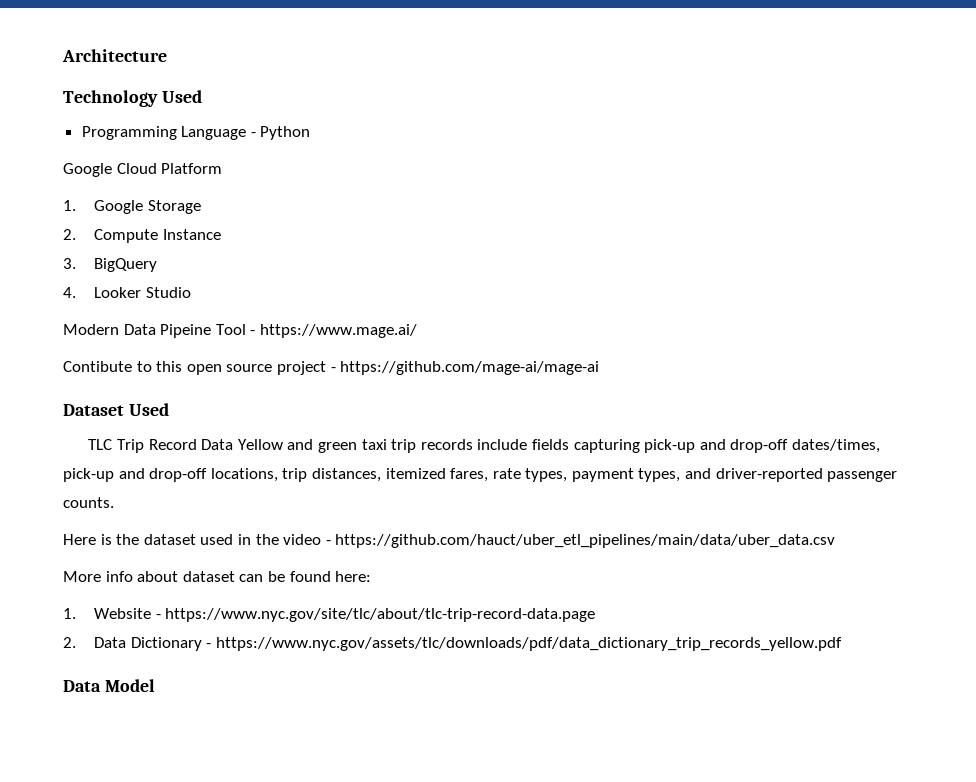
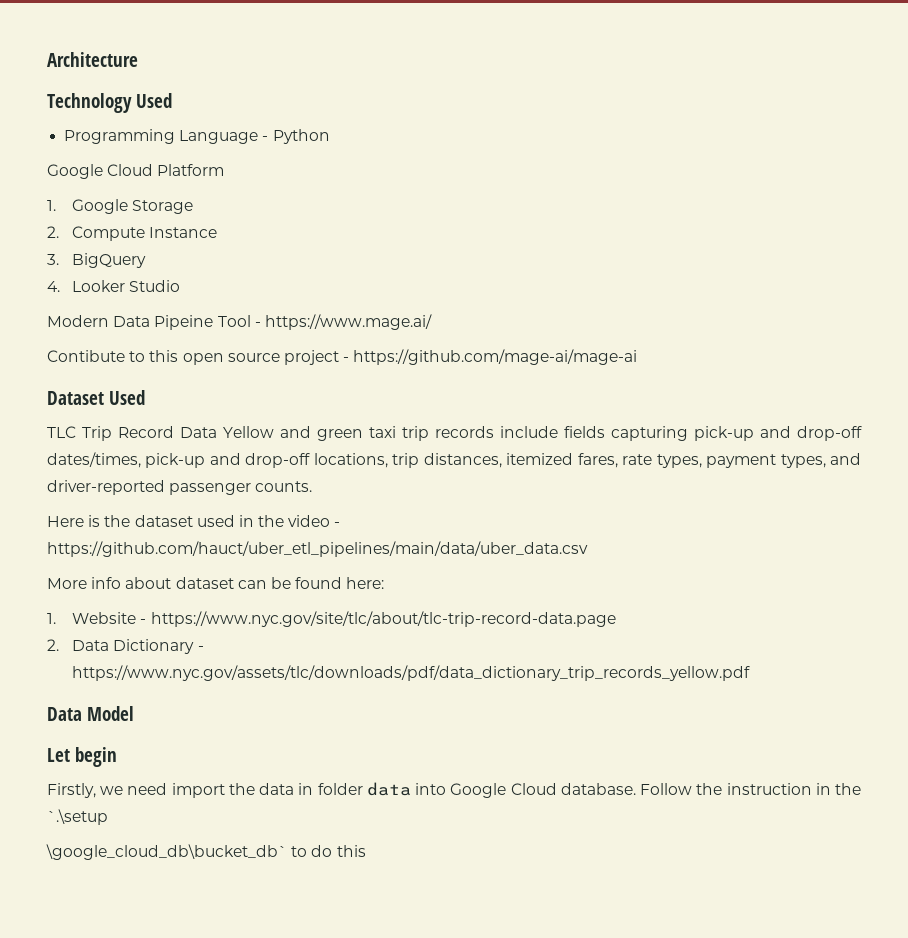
(155, 685) none -> [47,747,118,767] [47,782,862,798] [47,809,108,825] [46,844,366,860] // Let begin // Firstly, we need import the data in folder data into Google Cloud database. Follow the instruction in the `.\setup // \google_cloud_db\bucket_db` to do this

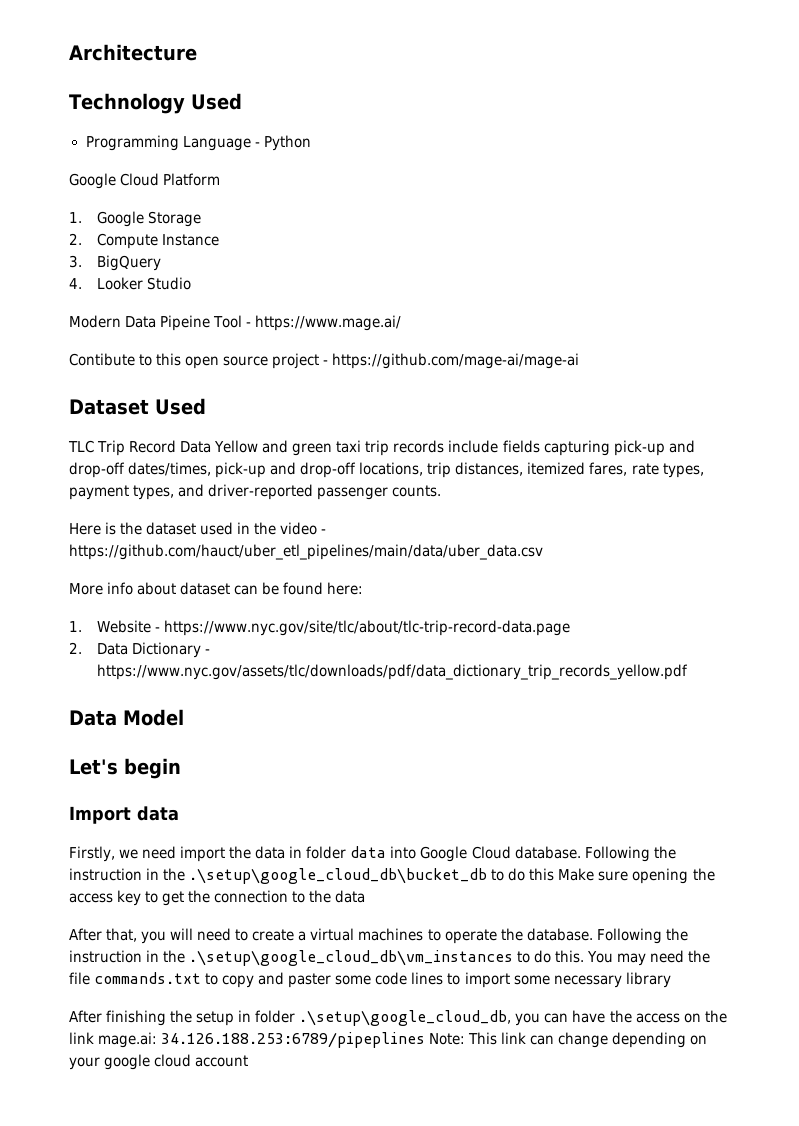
[47,748,70,762] Let -> [69,759,118,775] Let's
(118, 757) none -> [69,806,179,824] // Import data
[640,783,862,795] [47,809,108,825] [46,844,287,860] Follow the instruction in the `.\setup // \google_cloud_db\bucket_db` -> [584,846,676,862] [69,868,488,884] Following the instruction in the .\setup\google_cloud_db\bucket_db
(366, 851) none -> [558,868,715,884] [69,890,366,906] [69,928,688,944] [69,950,711,966] [69,972,671,988] [69,1010,727,1026] [69,1032,708,1048] [69,1054,249,1070] Make sure opening the access key to get the connection to the data // After that, you will need to create a virtual machines to operate the database. Following the instruction in the .\setup\google_cloud_db\vm_instances to do this. You may need the file commands.txt to copy and paster some code lines to import some necessary library // After finishing the setup in folder .\setup\google_cloud_db, you can have the access on the link mage.ai: 34.126.188.253:6789/pipeplines Note: This link can change depending on your google cloud account

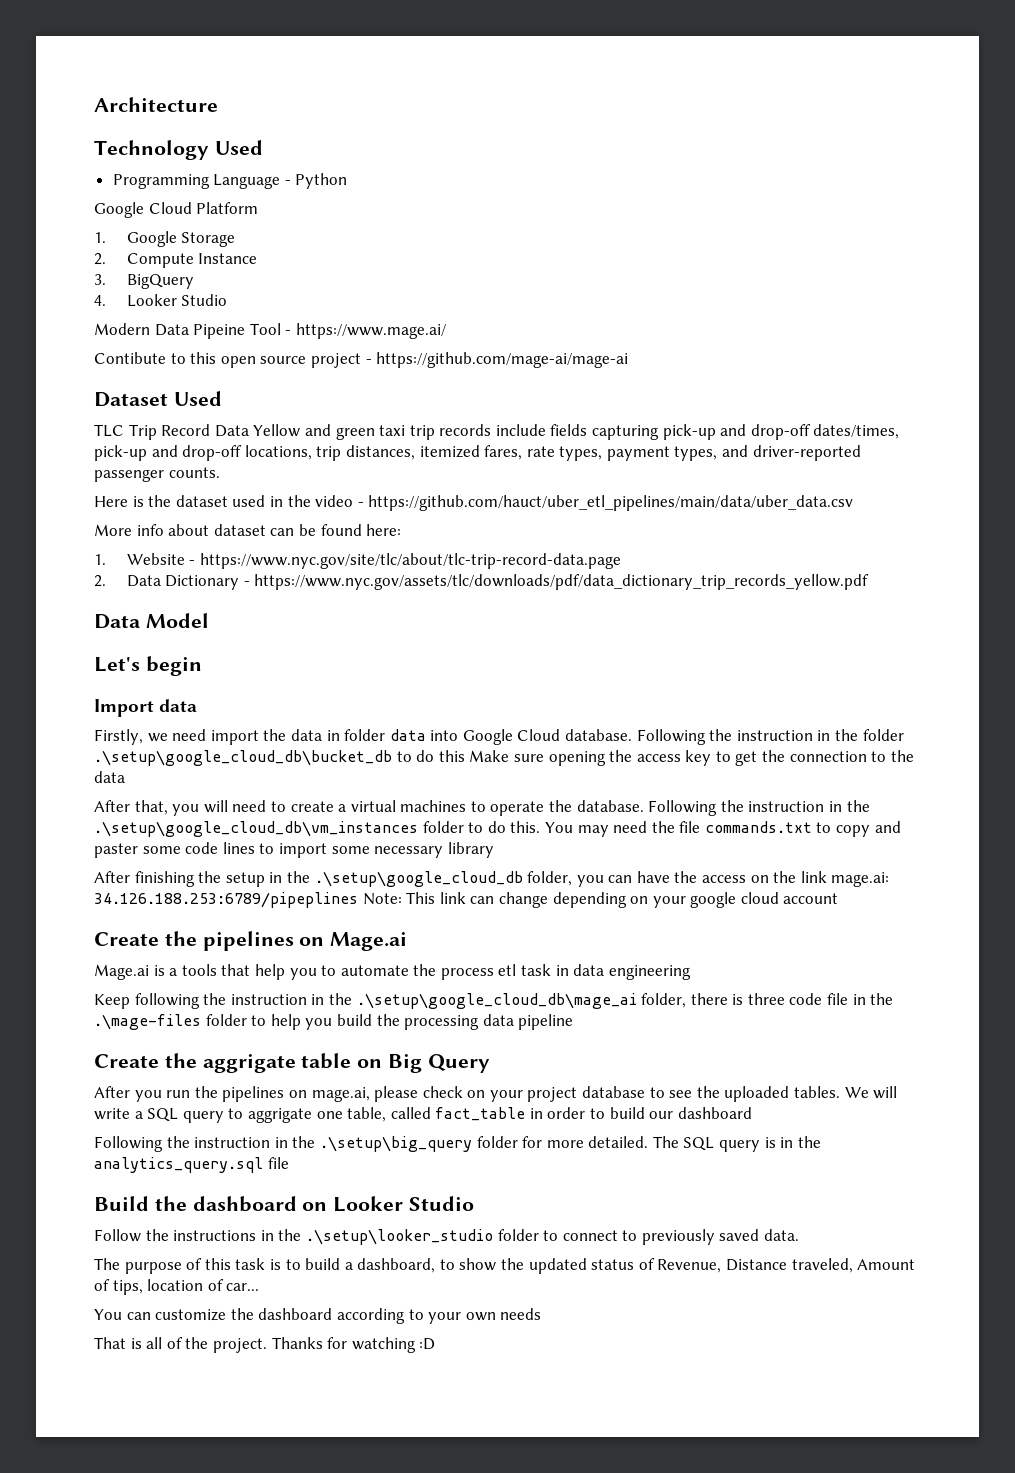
(186, 874) none -> [862,729,904,741] folder
(514, 958) none -> [422,821,464,833] folder
[255,1010,512,1026] folder .\setup\google_cloud_db, -> [286,871,573,887] the .\setup\google_cloud_db folder,
(249, 1061) none -> [94,931,408,951] [94,964,691,980] [94,993,894,1009] [94,1014,574,1030] [94,1053,490,1073] [94,1086,898,1102] [94,1107,752,1123] [94,1136,821,1152] [94,1157,289,1173] [94,1196,475,1212] [94,1229,800,1245] [94,1258,916,1274] [94,1279,260,1295] [94,1308,542,1324] [94,1337,436,1353] // Create the pipelines on Mage.ai // Mage.ai is a tools that help you to automate the process etl task in data engineering // Keep following the instruction in the .\setup\google_cloud_db\mage_ai folder, there is three code file in the .\mage-files folder to help you build the processing data pipeline // Create the aggrigate table on Big Query // After you run the pipelines on mage.ai, please check on your project database to see the uploaded tables. We will write a SQL query to aggrigate one table, called fact_table in order to build our dashboard // Following the instruction in the .\setup\big_query folder for more detailed. The SQL query is in the analytics_query.sql file // Build the dashboard on Looker Studio // Follow the instructions in the .\setup\looker_studio folder to connect to previously saved data. // The purpose of this task is to build a dashboard, to show the updated status of Revenue, Distance traveled, Amount of tips, location of car... // You can customize the dashboard according to your own needs // That is all of the project. Thanks for watching :D

